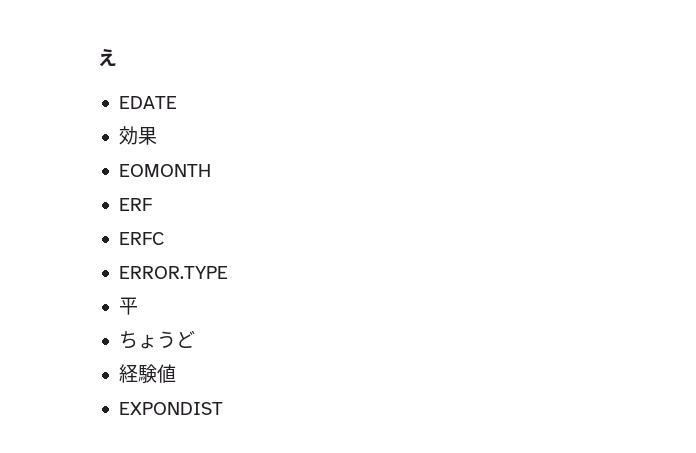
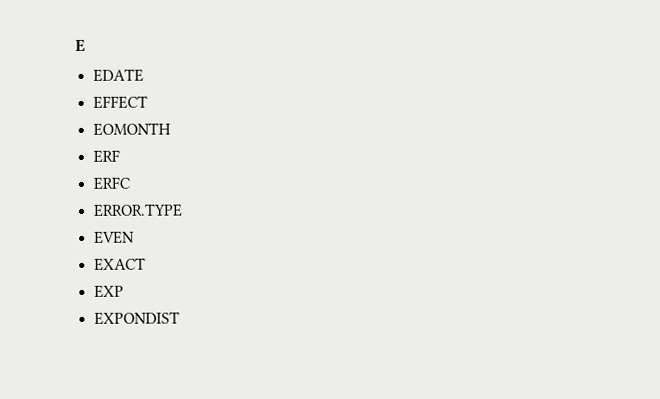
[98,48,117,67] え -> [75,38,86,52] E
[118,126,157,145] 効果 -> [92,95,148,109] EFFECT
[118,297,138,315] [118,330,195,349] [118,364,176,384] 平 // ちょうど // 経験値 -> [93,230,135,244] [93,257,146,271] [93,284,124,298] EVEN // EXACT // EXP

